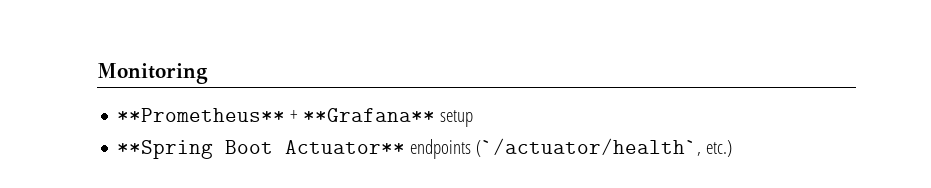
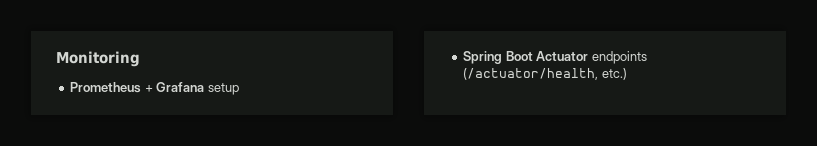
[117,108,474,127] [117,138,702,159] **Prometheus** + **Grafana** setup // **Spring Boot Actuator** endpoints (`/actuator/health`, -> [70,82,239,95] [463,51,647,64] [463,68,599,80] Prometheus + Grafana setup // Spring Boot Actuator endpoints (/actuator/health,

